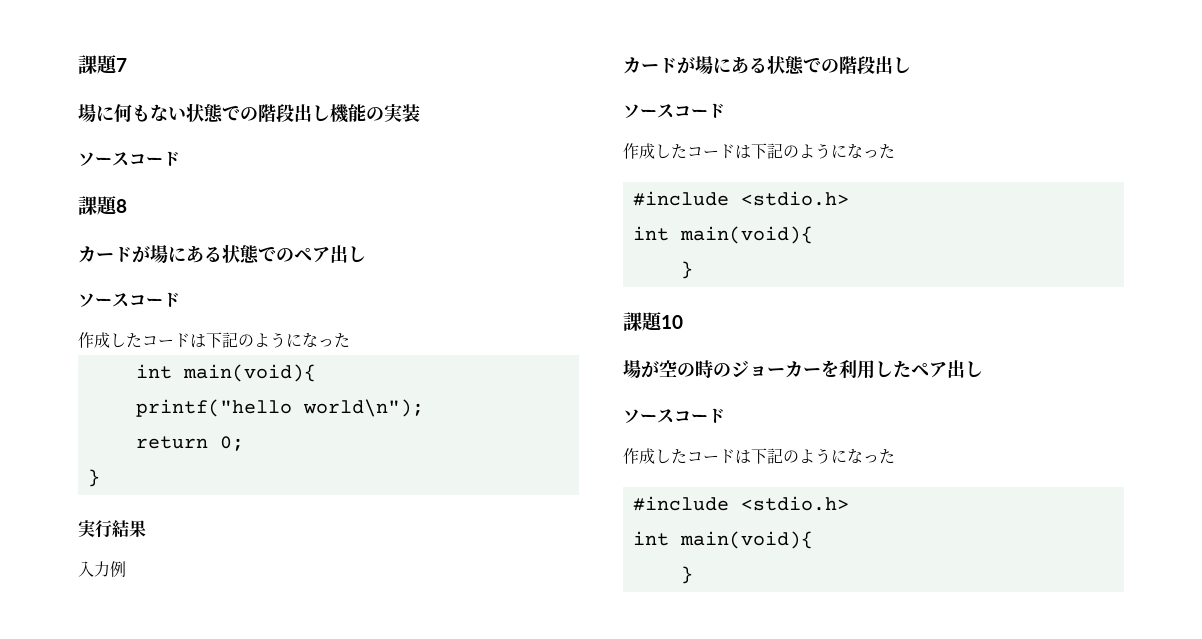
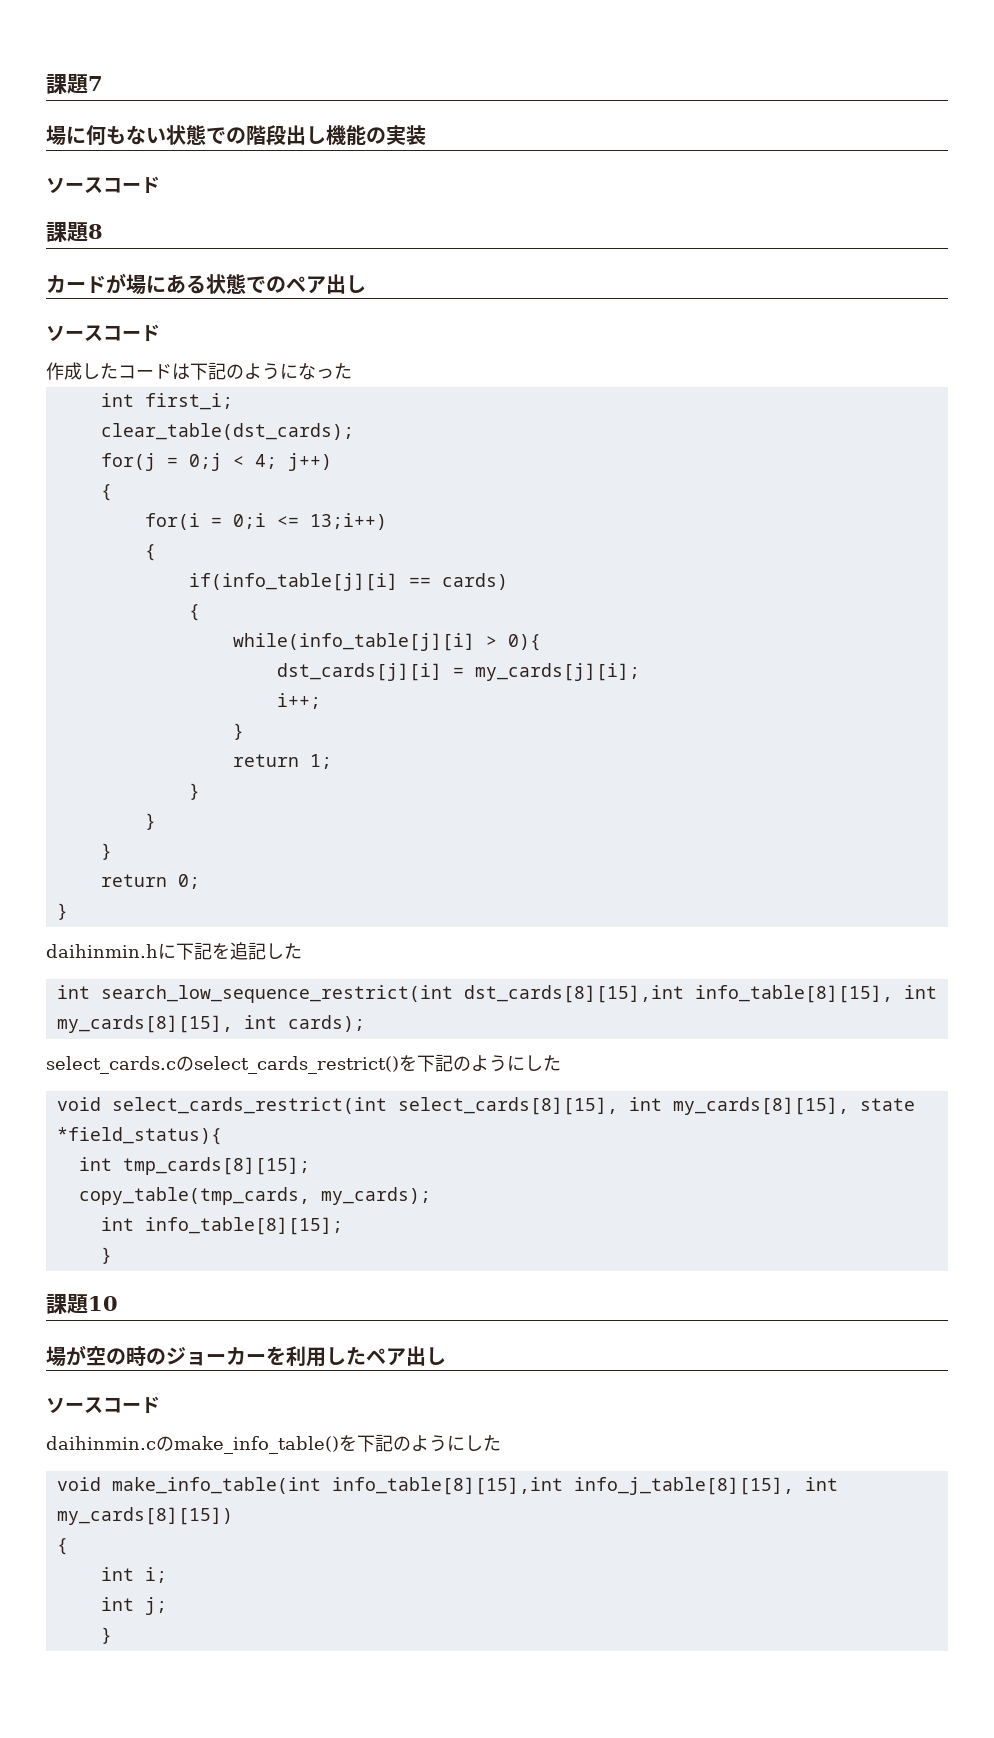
[182,364,316,382] [135,399,424,417] [135,436,244,451] [87,469,100,487] [78,520,146,538] [78,561,126,577] [623,55,911,75] [623,103,725,118] [623,143,895,159] [632,191,849,206] [632,226,813,244] main(void){ // printf("hello world\n"); // return 0; // } // 実行結果 // 入力例 // カードが場にある状態での階段出し // ソースコード // 作成したコードは下記のようになった // #include <stdio.h> // int main(void){ -> [144,393,233,410] [100,423,354,440] [100,453,332,471] [100,484,112,501] [144,513,387,530] [144,544,156,561] [188,573,508,591] [188,604,200,621] [232,633,541,651] [276,663,640,681] [276,693,321,709] [232,723,244,740] [232,754,332,769] [188,783,200,800] [144,813,156,830] [100,843,112,860] [100,874,200,889] [56,903,68,920] [46,942,302,960] [56,985,937,1003] [56,1015,365,1033] [46,1054,561,1074] [56,1097,915,1115] [56,1127,222,1145] [78,1157,310,1175] [78,1187,431,1205] [100,1217,343,1235] first_i; // clear_table(dst_cards); // for(j = 0;j < 4; j++) // { // for(i = 0;i <= 13;i++) // { // if(info_table[j][i] == cards) // { // while(info_table[j][i] > 0){ // dst_cards[j][i] = my_cards[j][i]; // i++; // } // return 1; // } // } // } // return 0; // } // daihinmin.hに下記を追記した // int search_low_sequence_restrict(int dst_cards[8][15],int info_table[8][15], int my_cards[8][15], int cards); // select_cards.cのselect_cards_restrict()を下記のようにした // void select_cards_restrict(int select_cards[8][15], int my_cards[8][15], state *field_status){ // int tmp_cards[8][15]; // copy_table(tmp_cards, my_cards); // int info_table[8][15];
[623,448,895,464] [632,496,849,511] [632,531,813,549] 作成したコードは下記のようになった // #include <stdio.h> // int main(void){ -> [46,1434,501,1454] [56,1477,838,1495] [56,1507,233,1525] [56,1538,68,1555] [100,1567,167,1583] [100,1597,167,1615] daihinmin.cのmake_info_table()を下記のようにした // void make_info_table(int info_table[8][15],int info_j_table[8][15], int my_cards[8][15]) // { // int i; // int j;

